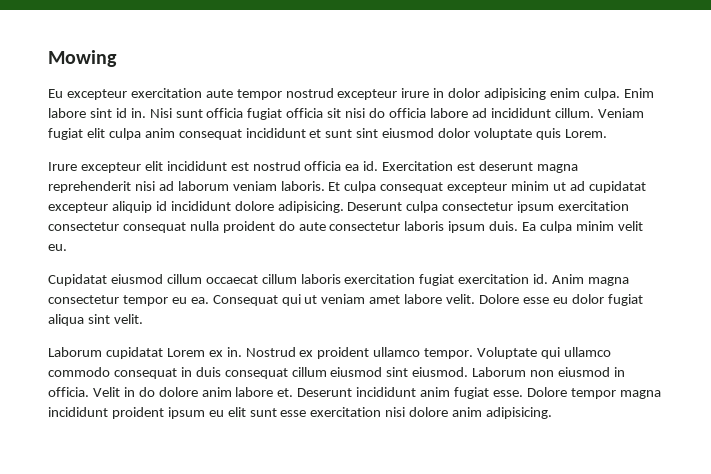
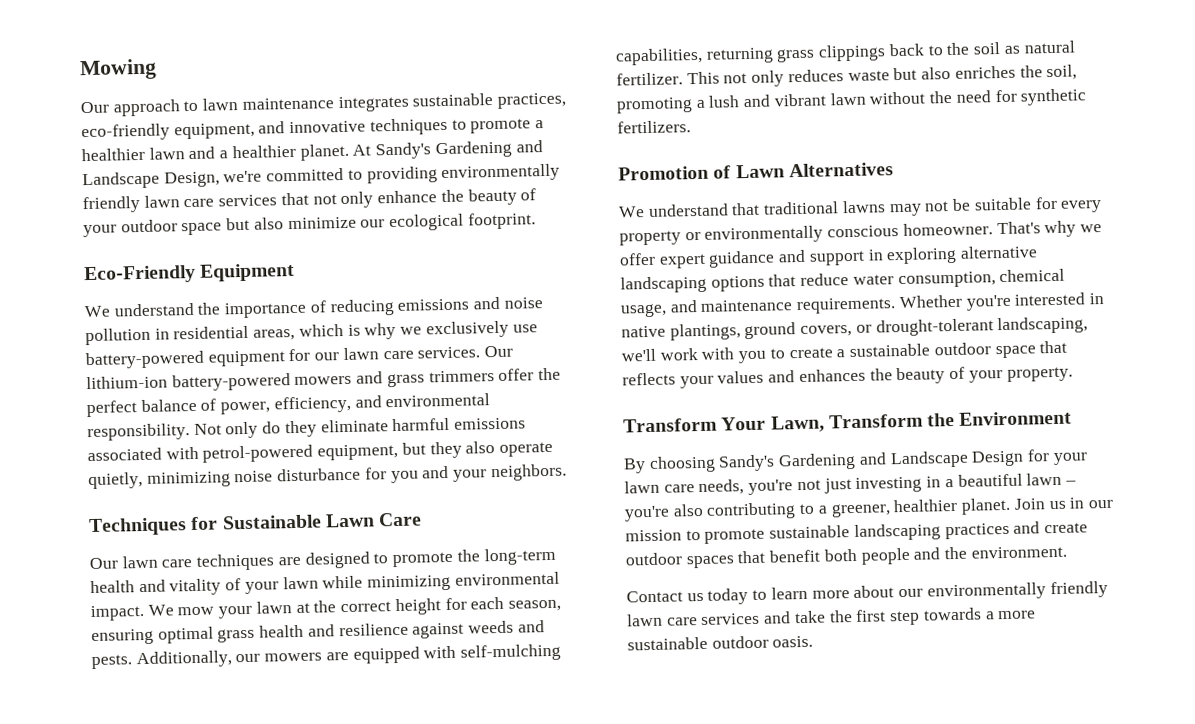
[48,88,654,100] [48,108,644,120] [48,128,607,140] [48,161,578,173] [48,181,646,193] [48,201,630,213] [48,221,643,233] [48,244,67,251] [48,274,630,286] [48,294,643,306] [48,314,143,326] [48,347,611,359] [48,367,625,379] [48,387,661,399] [48,407,553,419] Eu excepteur exercitation aute tempor nostrud excepteur irure in dolor adipisicing enim culpa. Enim labore sint id in. Nisi sunt officia fugiat officia sit nisi do officia labore ad incididunt cillum. Veniam fugiat elit culpa anim consequat incididunt et sunt sint eiusmod dolor voluptate quis Lorem. // Irure excepteur elit incididunt est nostrud officia ea id. Exercitation est deserunt magna reprehenderit nisi ad laborum veniam laboris. Et culpa consequat excepteur minim ut ad cupidatat excepteur aliquip id incididunt dolore adipisicing. Deserunt culpa consectetur ipsum exercitation consectetur consequat nulla proident do aute consectetur laboris ipsum duis. Ea culpa minim velit eu. // Cupidatat eiusmod cillum occaecat cillum laboris exercitation fugiat exercitation id. Anim magna consectetur tempor eu ea. Consequat qui ut veniam amet labore velit. Dolore esse eu dolor fugiat aliqua sint velit. // Laborum cupidatat Lorem ex in. Nostrud ex proident ullamco tempor. Voluptate qui ullamco commodo consequat in duis consequat cillum eiusmod sint eiusmod. Laborum non eiusmod in officia. Velit in do dolore anim labore et. Deserunt incididunt anim fugiat esse. Dolore tempor magna incididunt proident ipsum eu elit sunt esse exercitation nisi dolore anim adipisicing. -> [80,92,567,117] [81,117,545,142] [81,140,543,162] [82,163,561,190] [82,188,537,214] [83,212,536,238] [84,262,296,285] [84,296,543,319] [85,320,538,346] [85,345,514,370] [86,367,562,392] [86,393,491,418] [87,417,527,442] [87,441,554,463] [88,463,567,490] [88,512,423,537] [89,547,556,571] [90,571,560,596] [90,596,561,622] [91,620,545,646] [91,643,562,670] [615,40,1075,66] [616,64,1078,87] [616,88,1088,114] [617,120,691,134] [618,162,894,181] [618,196,1103,218] [619,220,1103,246] [619,245,1039,269] [620,268,1066,294] [620,292,1105,318] [621,316,1089,341] [621,340,1068,364] [622,366,1073,389] [623,410,1073,433] [623,449,1088,474] [624,472,1076,496] [624,497,1113,522] [625,521,1089,544] [625,545,1067,569] [626,580,1108,605] [626,607,1037,627] [627,635,814,651] Our approach to lawn maintenance integrates sustainable practices, eco-friendly equipment, and innovative techniques to promote a healthier lawn and a healthier planet. At Sandy's Gardening and Landscape Design, we're committed to providing environmentally friendly lawn care services that not only enhance the beauty of your outdoor space but also minimize our ecological footprint. // Eco-Friendly Equipment // We understand the importance of reducing emissions and noise pollution in residential areas, which is why we exclusively use battery-powered equipment for our lawn care services. Our lithium-ion battery-powered mowers and grass trimmers offer the perfect balance of power, efficiency, and environmental responsibility. Not only do they eliminate harmful emissions associated with petrol-powered equipment, but they also operate quietly, minimizing noise disturbance for you and your neighbors. // Techniques for Sustainable Lawn Care // Our lawn care techniques are designed to promote the long-term health and vitality of your lawn while minimizing environmental impact. We mow your lawn at the correct height for each season, ensuring optimal grass health and resilience against weeds and pests. Additionally, our mowers are equipped with self-mulching capabilities, returning grass clippings back to the soil as natural fertilizer. This not only reduces waste but also enriches the soil, promoting a lush and vibrant lawn without the need for synthetic fertilizers. // Promotion of Lawn Alternatives // We understand that traditional lawns may not be suitable for every property or environmentally conscious homeowner. That's why we offer expert guidance and support in exploring alternative landscaping options that reduce water consumption, chemical usage, and maintenance requirements. Whether you're interested in native plantings, ground covers, or drought-tolerant landscaping, we'll work with you to create a sustainable outdoor space that reflects your values and enhances the beauty of your property. // Transform Your Lawn, Transform the Environment // By choosing Sandy's Gardening and Landscape Design for your lawn care needs, you're not just investing in a beautiful lawn – you're also contributing to a greener, healthier planet. Join us in our mission to promote sustainable landscaping practices and create outdoor spaces that benefit both people and the environment. // Contact us today to learn more about our environmentally friendly lawn care services and take the first step towards a more sustainable outdoor oasis.

